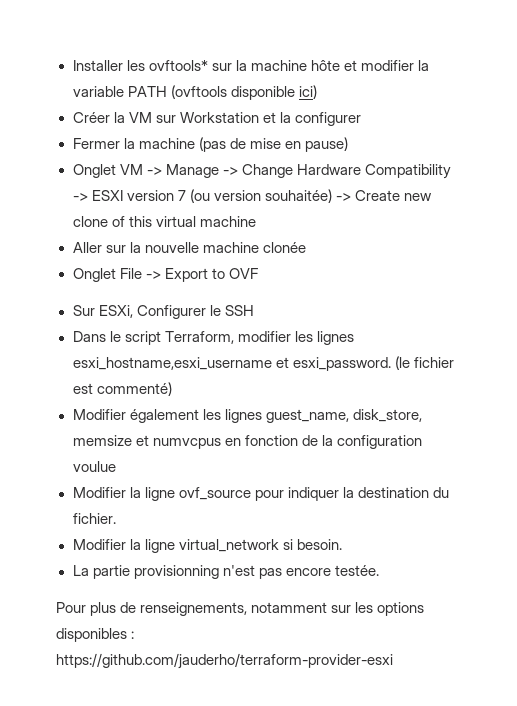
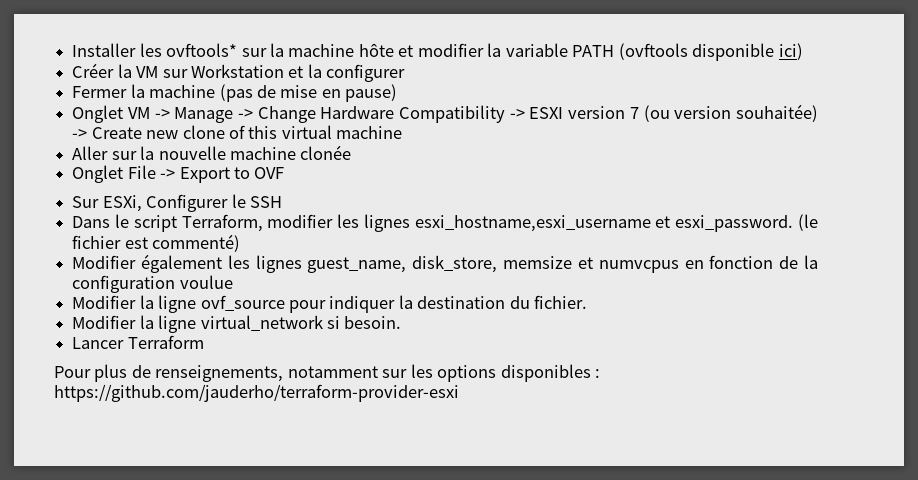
[72,565,379,579] La partie provisionning n'est pas encore testée. -> [72,335,204,349] Lancer Terraform

